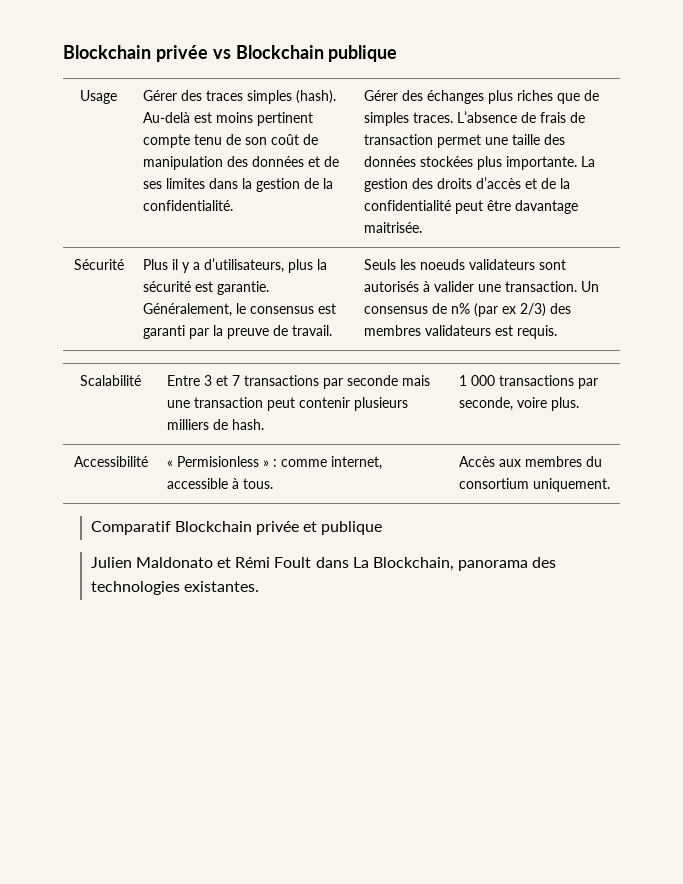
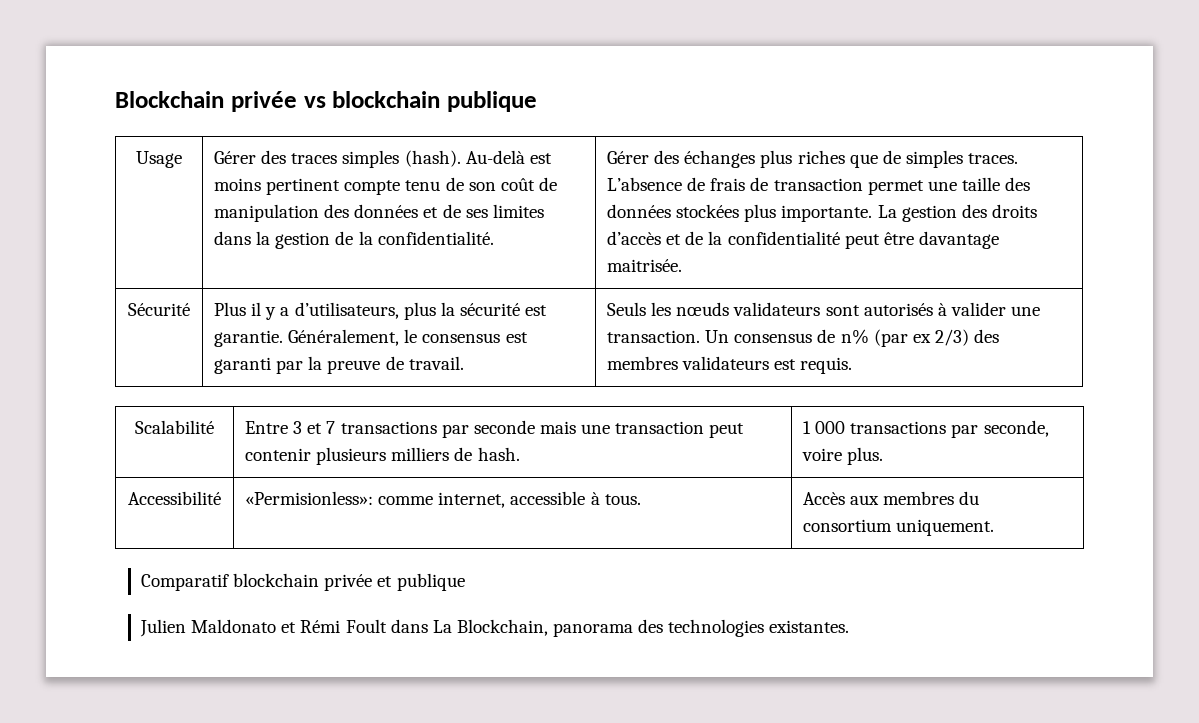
[235,45,324,59] Blockchain -> [332,91,441,108] blockchain
[419,259,465,270] noeuds -> [676,302,730,316] nœuds
[166,456,277,467] « Permisionless » : -> [245,491,374,505] «Permisionless»:
[174,521,252,532] Blockchain -> [233,573,320,587] blockchain

